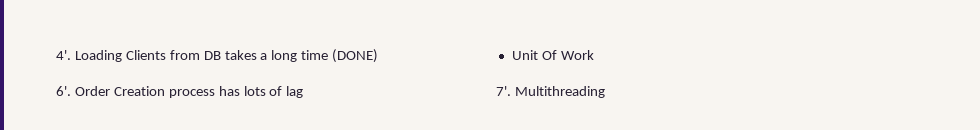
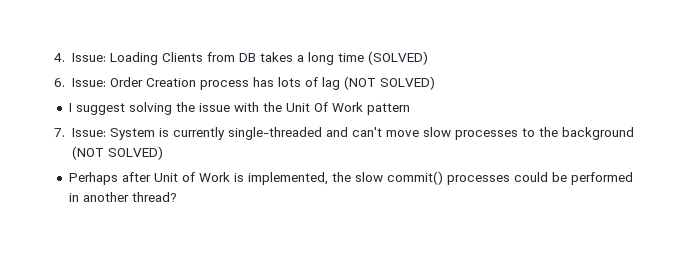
[56,50,71,60] 4'. -> [54,53,106,62] 4. Issue:
[332,49,379,63] [56,86,71,96] (DONE) // 6'. -> [367,51,428,65] [54,78,106,87] (SOLVED) // 6. Issue:
[511,50,594,60] [496,86,605,98] // Unit Of Work // 7'. Multithreading -> [343,76,435,90] [68,102,410,115] [54,127,634,140] [71,146,163,160] [68,171,633,185] [68,192,177,202] (NOT SOLVED) // I suggest solving the issue with the Unit Of Work pattern // 7. Issue: System is currently single-threaded and can't move slow processes to the background (NOT SOLVED) // Perhaps after Unit of Work is implemented, the slow commit() processes could be performed in another thread?

